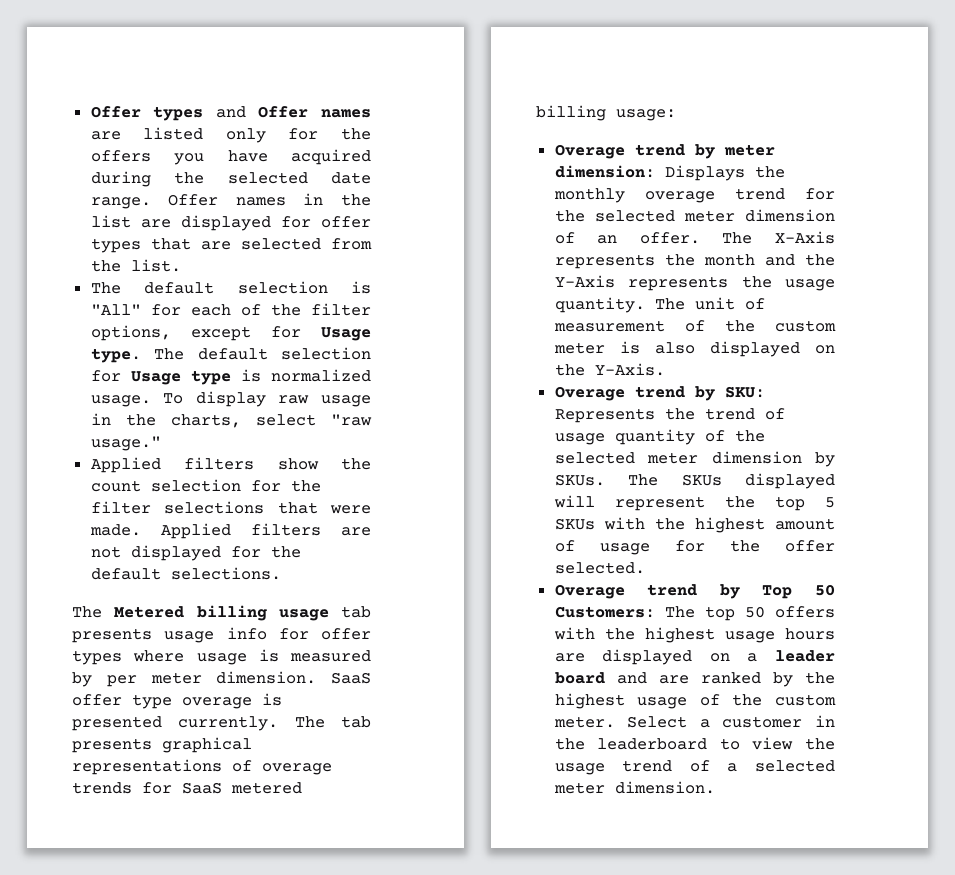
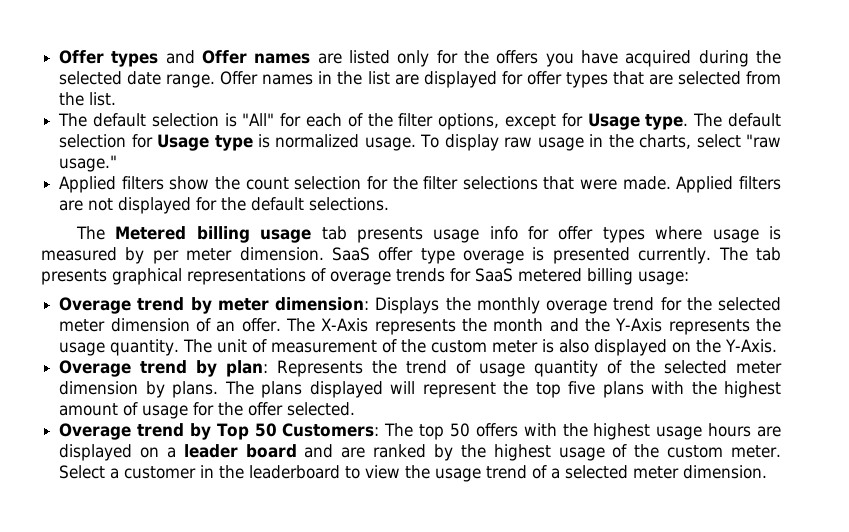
[724,386,765,398] SKU: -> [226,360,269,377] plan:
[554,474,722,486] SKUs. The SKUs -> [172,381,303,398] plans. The plans
[825,497,835,508] [554,518,595,530] 5 SKUs -> [568,381,644,398] five plans

